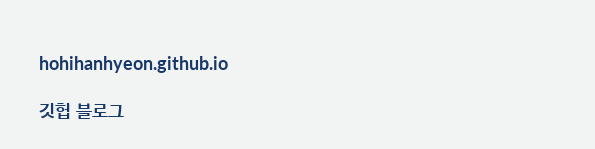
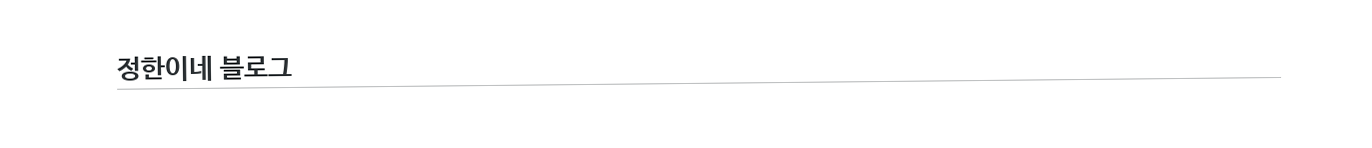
[39,56,228,73] [39,103,71,119] hohihanhyeon.github.io // 깃헙 -> [116,55,214,82] 정한이네

